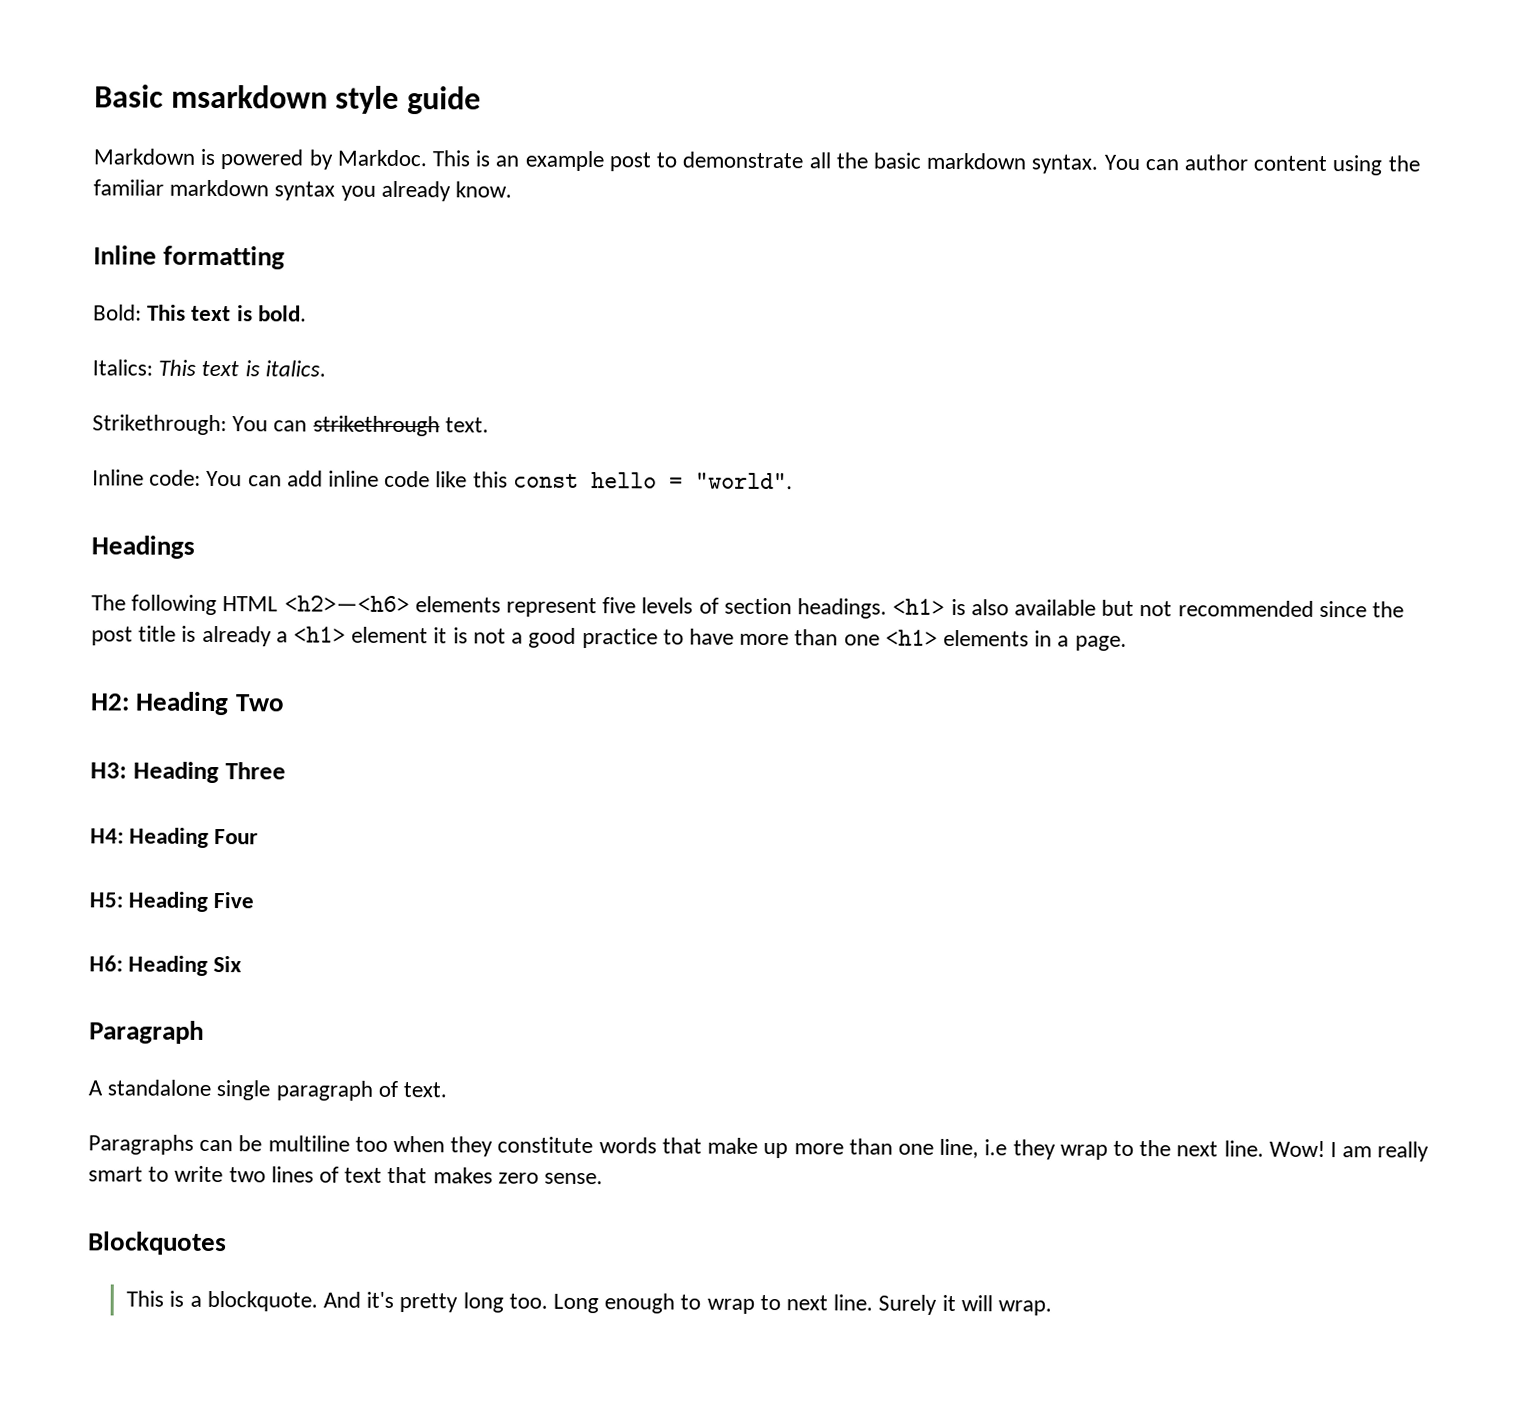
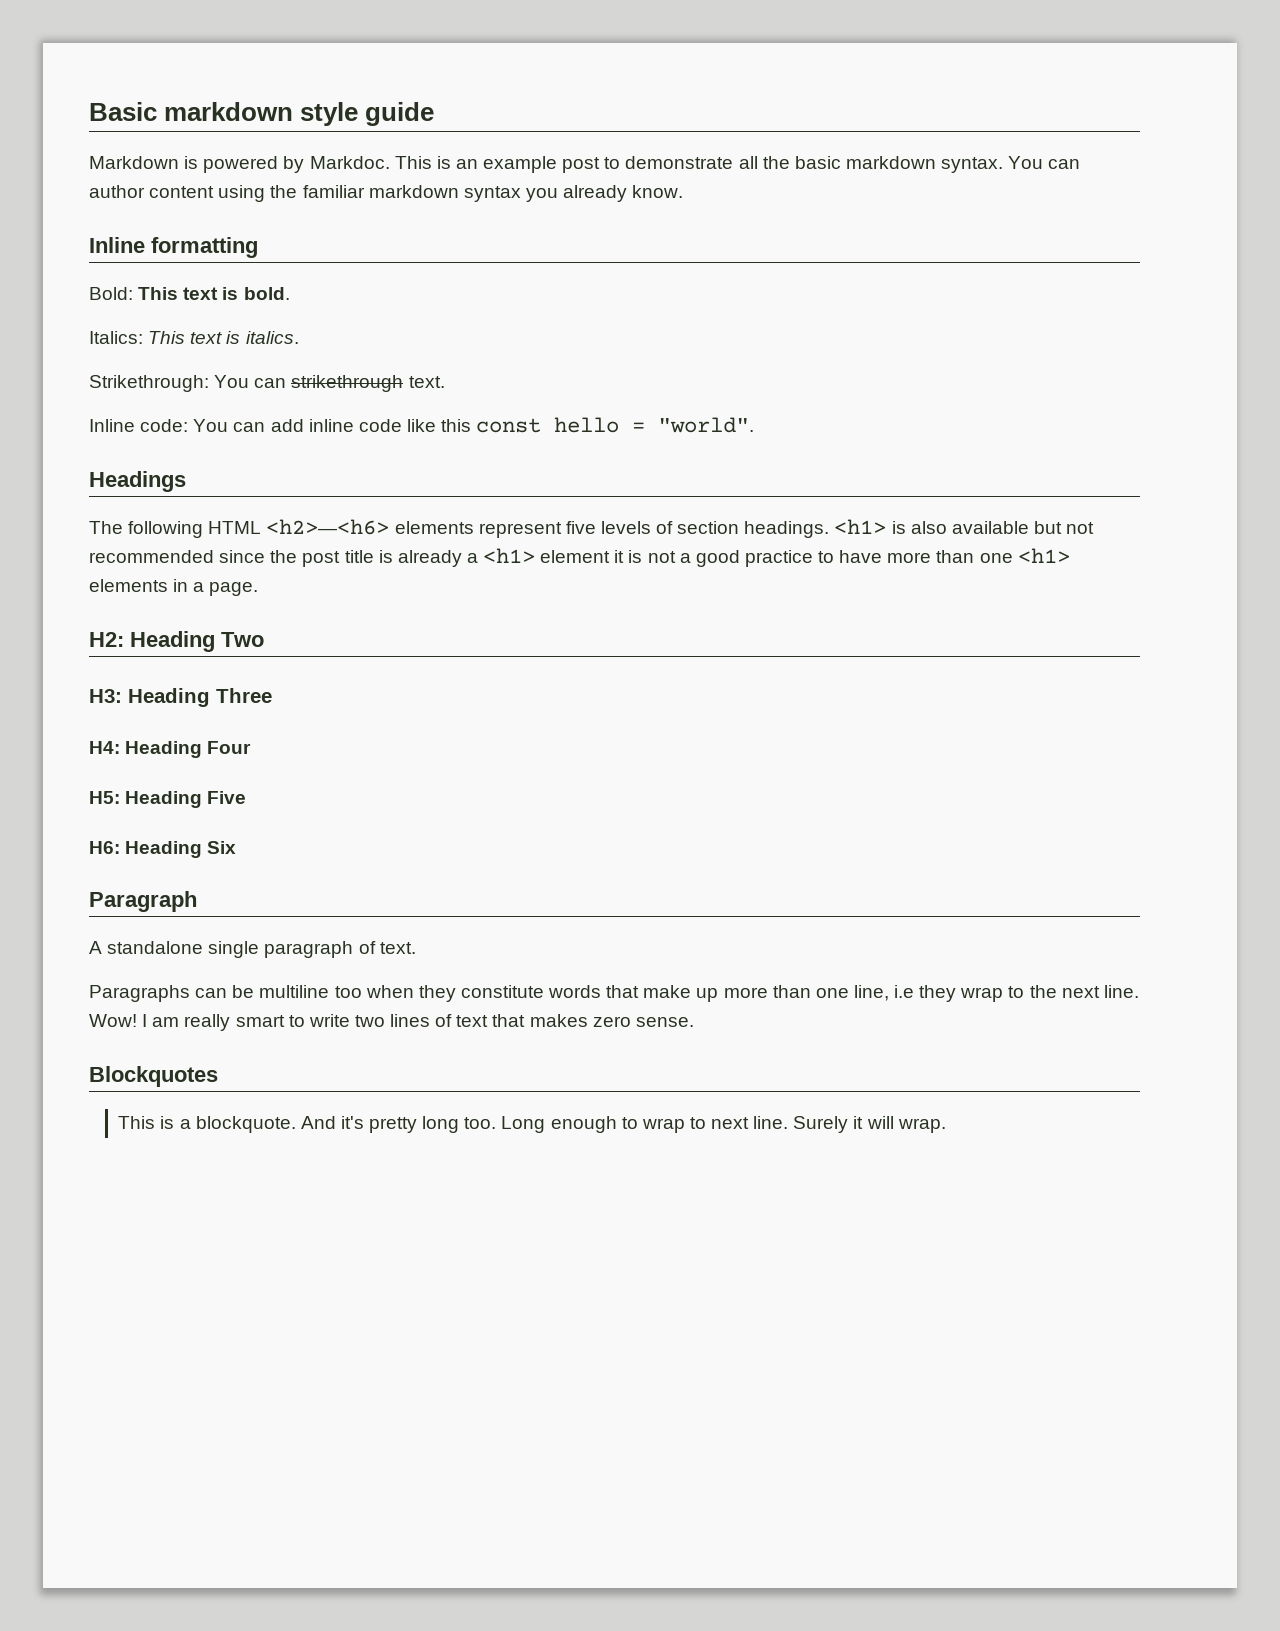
[170,84,328,109] msarkdown -> [164,102,294,121] markdown

